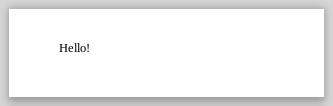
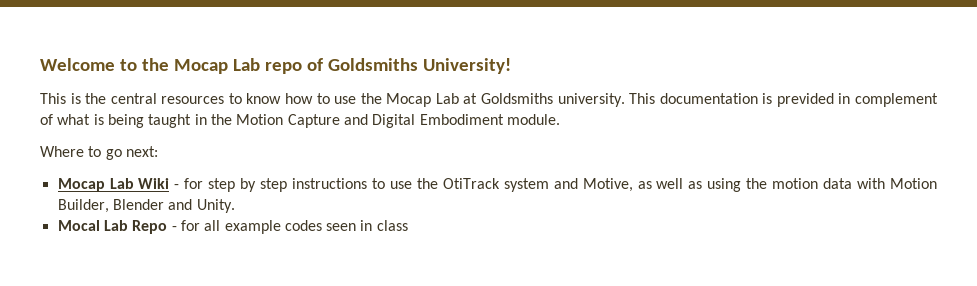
[59,43,90,52] Hello! -> [40,58,511,74] [40,93,938,107] [40,114,560,128] [40,146,158,160] [57,178,937,192] [57,199,235,213] [57,220,408,234] Welcome to the Mocap Lab repo of Goldsmiths University! // This is the central resources to know how to use the Mocap Lab at Goldsmiths university. This documentation is previded in complement of what is being taught in the Motion Capture and Digital Embodiment module. // Where to go next: // Mocap Lab Wiki - for step by step instructions to use the OtiTrack system and Motive, as well as using the motion data with Motion Builder, Blender and Unity. // Mocal Lab Repo - for all example codes seen in class

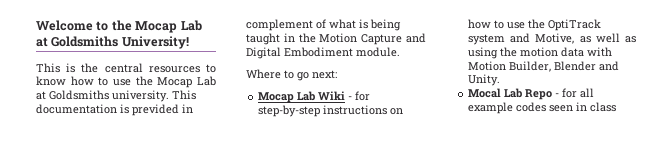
[264,58,323,74] repo of -> [36,37,48,47] at
[208,178,500,192] step by step instructions to use the OtiTrack -> [258,105,404,117] [468,19,602,31] step-by-step instructions on how to use the OptiTrack

